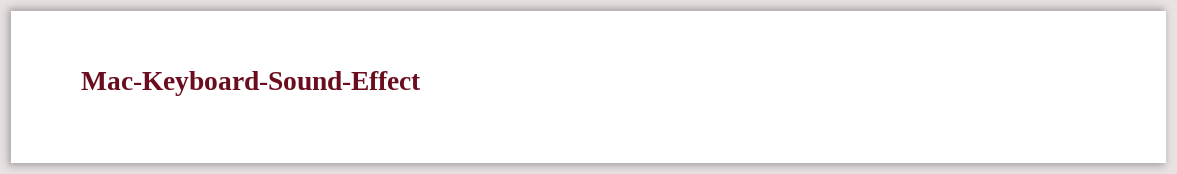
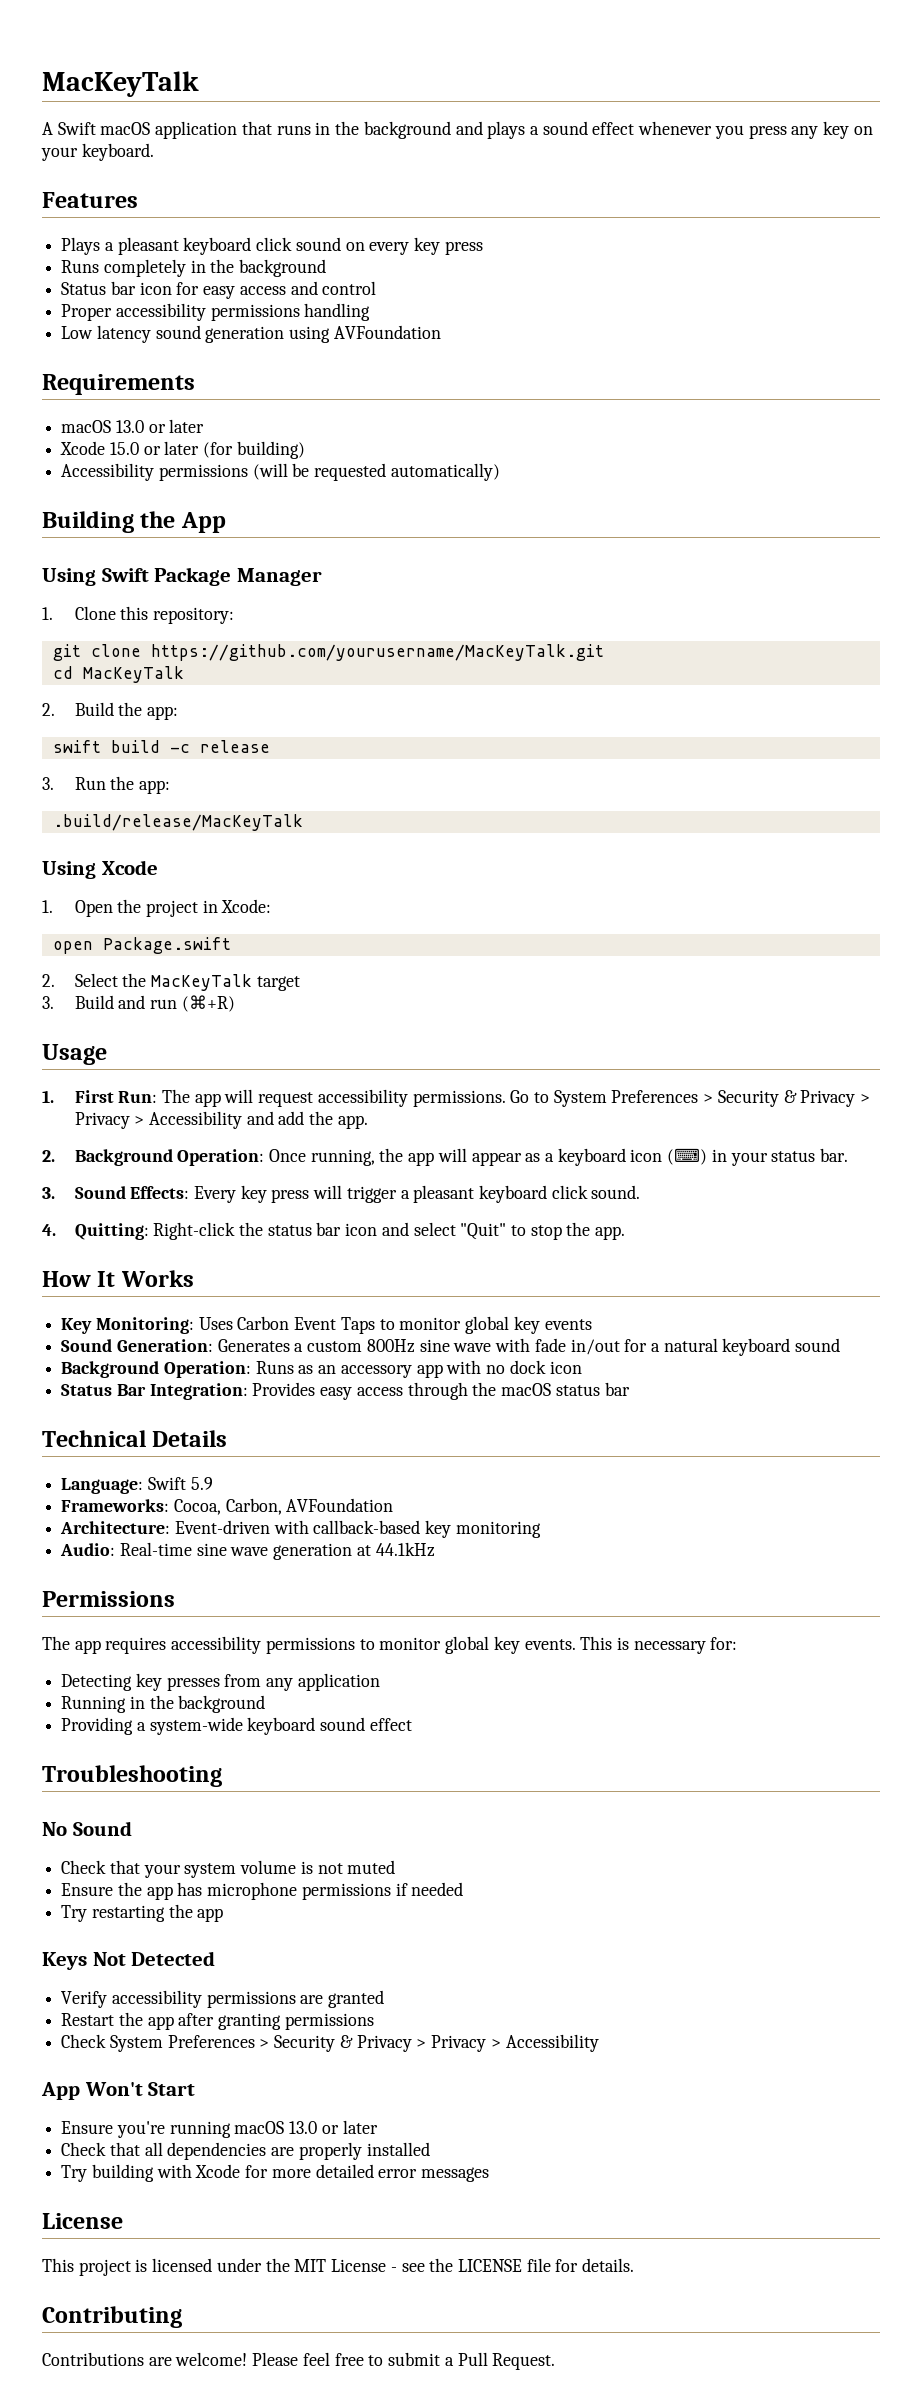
[81,71,421,96] Mac-Keyboard-Sound-Effect -> [42,71,199,97] [42,121,873,139] [41,143,154,161] [42,192,138,208] [61,237,483,255] [61,259,327,277] [61,281,377,299] [61,303,371,321] [61,325,441,343] [42,374,195,395] [61,419,205,433] [60,441,305,459] [61,463,500,481] [42,511,226,533] [42,567,322,586] [42,606,234,624] [52,644,604,661] [52,666,184,683] [42,702,178,720] [52,740,270,753] [42,776,170,794] [52,814,303,831] [42,860,158,879] [42,899,272,917] [52,937,231,954] [42,973,300,991] [42,995,235,1012] [42,1044,107,1065] [42,1089,871,1107] [74,1111,368,1129] [42,1148,849,1166] [42,1185,641,1203] [42,1222,626,1240] [42,1270,194,1287] [61,1316,592,1334] [61,1338,841,1356] [61,1360,582,1378] [61,1382,630,1400] [42,1430,228,1447] [61,1477,213,1494] [61,1498,394,1515] [60,1520,541,1538] [60,1542,435,1560] [42,1591,175,1607] [42,1636,738,1654] [61,1673,380,1691] [61,1695,266,1713] [61,1717,412,1735] [42,1765,222,1787] [42,1821,132,1836] [61,1860,396,1878] [61,1882,464,1900] [61,1904,224,1922] [42,1951,216,1970] [61,1990,385,2008] [61,2012,374,2030] [61,2034,599,2052] [41,2082,196,2100] [61,2120,378,2138] [61,2142,430,2160] [61,2164,490,2182] [42,2213,123,2229] [42,2258,635,2276] [42,2306,182,2328] [42,2352,556,2370] MacKeyTalk // A Swift macOS application that runs in the background and plays a sound effect whenever you press any key on your keyboard. // Features // Plays a pleasant keyboard click sound on every key press // Runs completely in the background // Status bar icon for easy access and control // Proper accessibility permissions handling // Low latency sound generation using AVFoundation // Requirements // macOS 13.0 or later // Xcode 15.0 or later (for building) // Accessibility permissions (will be requested automatically) // Building the App // Using Swift Package Manager // 1. Clone this repository: // git clone https://github.com/yourusername/MacKeyTalk.git // cd MacKeyTalk // 2. Build the app: // swift build -c release // 3. Run the app: // .build/release/MacKeyTalk // Using Xcode // 1. Open the project in Xcode: // open Package.swift // 2. Select the MacKeyTalk target // 3. Build and run (⌘+R) // Usage // 1. First Run: The app will request accessibility permissions. Go to System Preferences > Security & Privacy > Privacy > Accessibility and add the app. // 2. Background Operation: Once running, the app will appear as a keyboard icon (⌨) in your status bar. // 3. Sound Effects: Every key press will trigger a pleasant keyboard click sound. // 4. Quitting: Right-click the status bar icon and select "Quit" to stop the app. // How It Works // Key Monitoring: Uses Carbon Event Taps to monitor global key events // Sound Generation: Generates a custom 800Hz sine wave with fade in/out for a natural keyboard sound // Background Operation: Runs as an accessory app with no dock icon // Status Bar Integration: Provides easy access through the macOS status bar // Technical Details // Language: Swift 5.9 // Frameworks: Cocoa, Carbon, AVFoundation // Architecture: Event-driven with callback-based key monitoring // Audio: Real-time sine wave generation at 44.1kHz // Permissions // The app requires accessibility permissions to monitor global key events. This is necessary for: // Detecting key presses from any application // Running in the background // Providing a system-wide keyboard sound effect // Troubleshooting // No Sound // Check that your system volume is not muted // Ensure the app has microphone permissions if needed // Try restarting the app // Keys Not Detected // Verify accessibility permissions are granted // Restart the app after granting permissions // Check System Preferences > Security & Privacy > Privacy > Accessibility // App Won't Start // Ensure you're running macOS 13.0 or later // Check that all dependencies are properly installed // Try building with Xcode for more detailed error messages // License // This project is licensed under the MIT License - see the LICENSE file for details. // Contributing // Contributions are welcome! Please feel free to submit a Pull Request.

